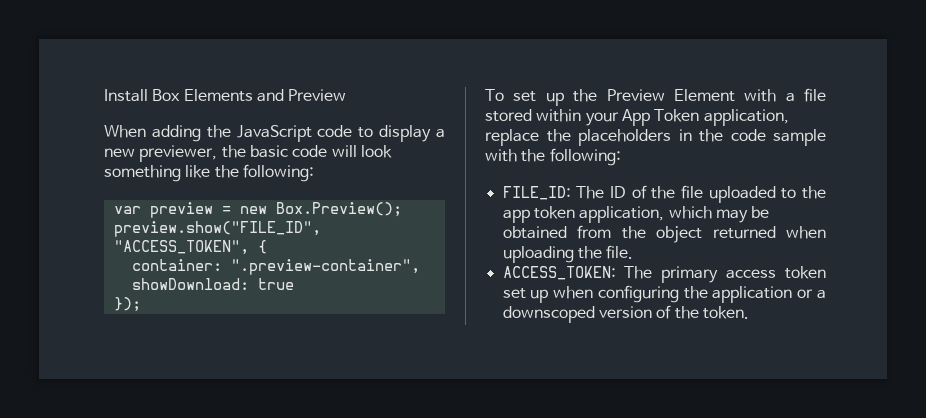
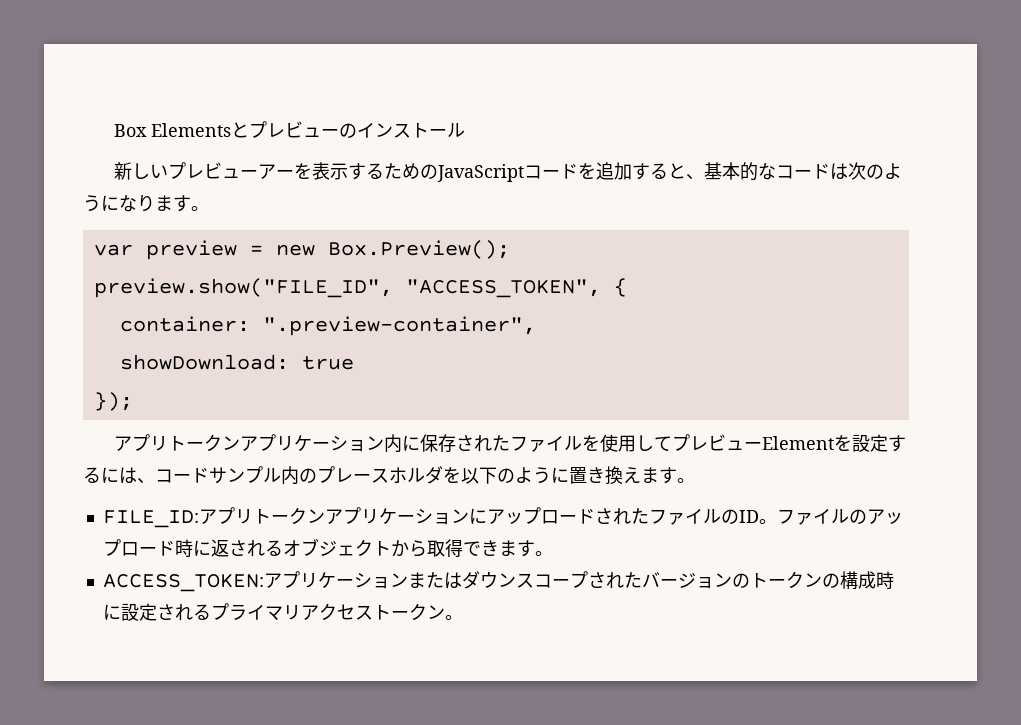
[104,89,148,102] Install -> (113, 130) none
[256,89,347,102] [104,125,445,142] [104,145,392,162] [104,164,314,182] and Preview // When adding the JavaScript code to display a new previewer, the basic code will look something like the following: -> [230,121,465,138] [113,162,902,182] [83,195,209,212] とプレビューのインストール // 新しいプレビューアーを表示するためのJavaScriptコードを追加すると、基本的なコードは次のようになります。
[485,88,826,106] [485,109,789,126] [485,129,826,146] [485,148,621,166] [502,185,826,203] [502,206,770,223] [502,225,826,243] [502,245,634,263] [502,266,826,283] [502,285,826,303] [502,305,749,323] To set up the Preview Element with a file stored within your App Token application, replace the placeholders in the code sample with the following: // FILE_ID: The ID of the file uploaded to the app token application, which may be obtained from the object returned when uploading the file. // ACCESS_TOKEN: The primary access token set up when configuring the application or a downscoped version of the token. -> [113,434,906,453] [83,466,695,485] [102,507,903,528] [102,538,553,557] [102,571,894,592] [102,603,463,621] アプリトークンアプリケーション内に保存されたファイルを使用してプレビューElementを設定するには、コードサンプル内のプレースホルダを以下のように置き換えます。 // FILE_ID:アプリトークンアプリケーションにアップロードされたファイルのID。ファイルのアップロード時に返されるオブジェクトから取得できます。 // ACCESS_TOKEN:アプリケーションまたはダウンスコープされたバージョンのトークンの構成時に設定されるプライマリアクセストークン。

